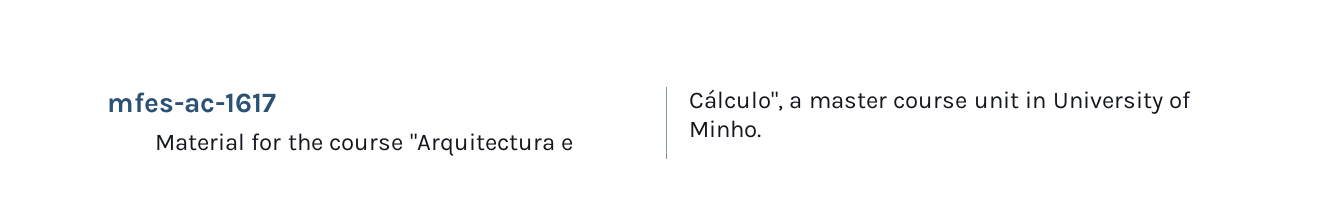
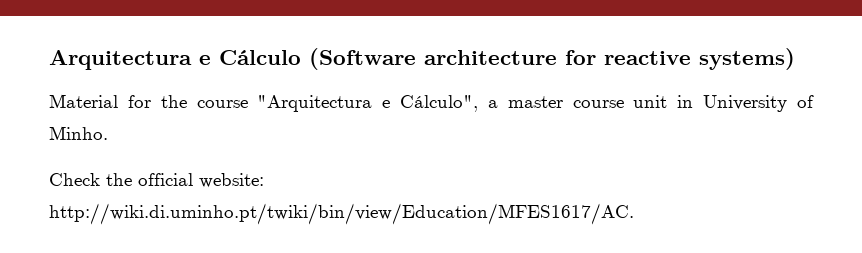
[107,92,276,113] mfes-ac-1617 -> [49,48,795,70] Arquitectura e Cálculo (Software architecture for reactive systems)
(761, 129) none -> [49,173,264,188] [49,203,634,225] // Check the official website: http://wiki.di.uminho.pt/twiki/bin/view/Education/MFES1617/AC.

